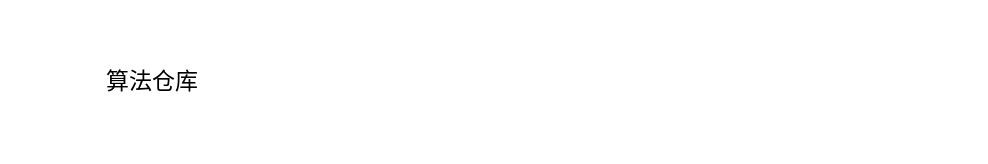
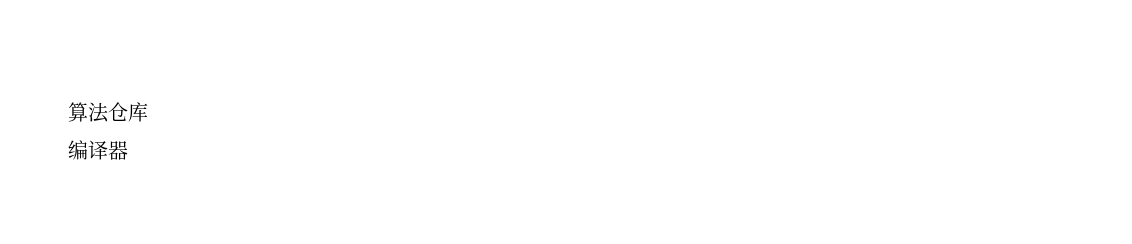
(198, 80) none -> [68,140,128,160] // 编译器

